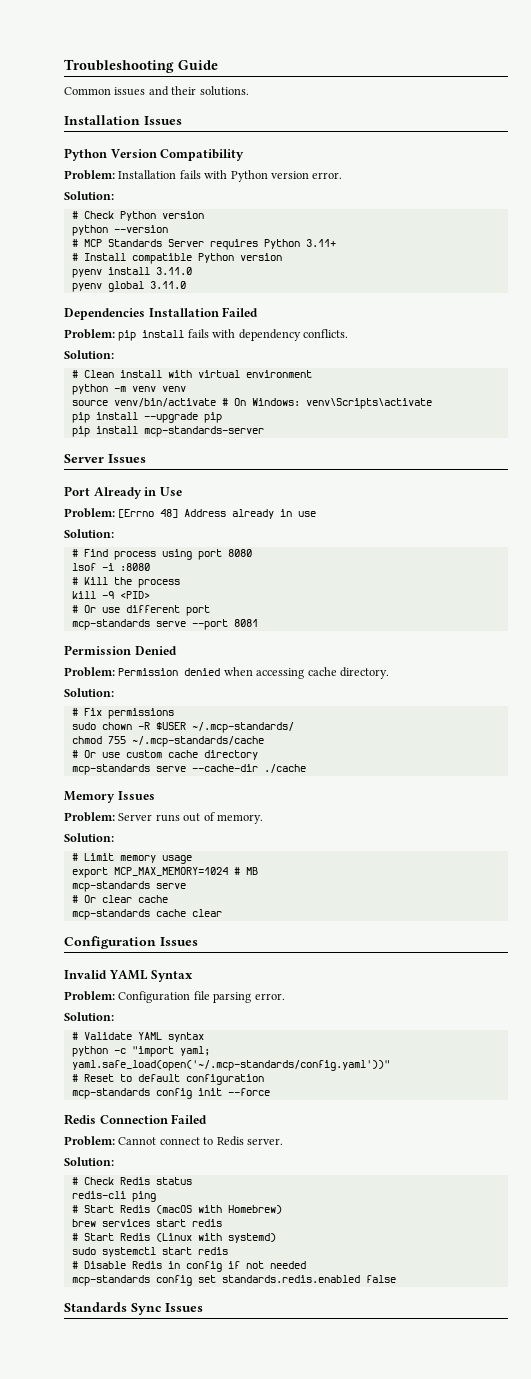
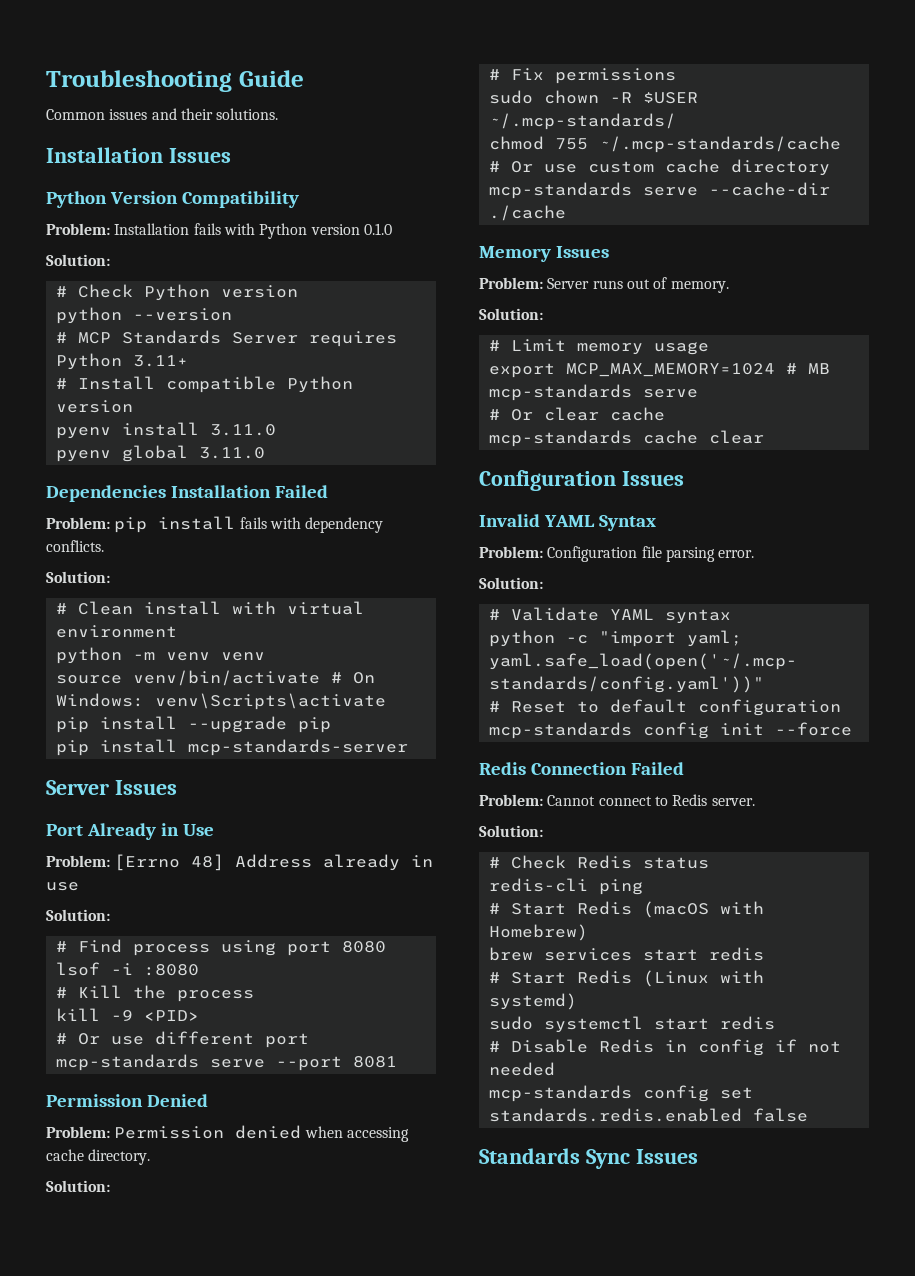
[312,172,343,179] error. -> [363,223,392,235] 0.1.0

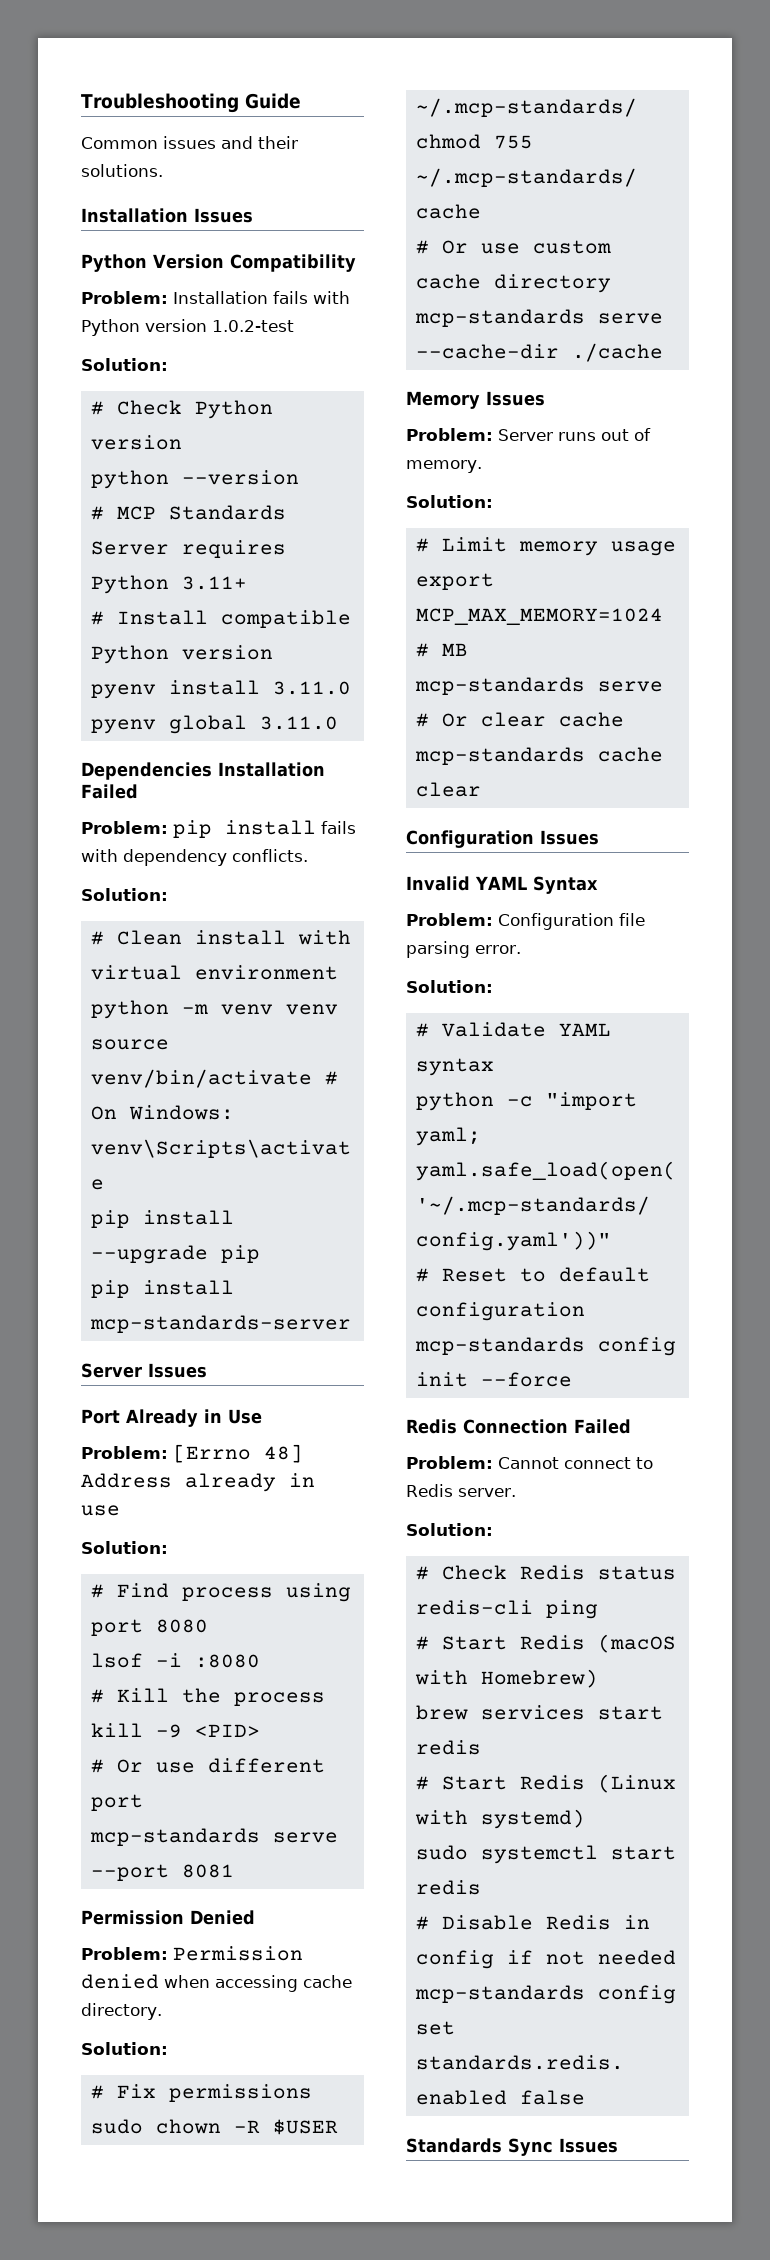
[363,223,392,235] 0.1.0 -> [212,320,294,332] 1.0.2-test

